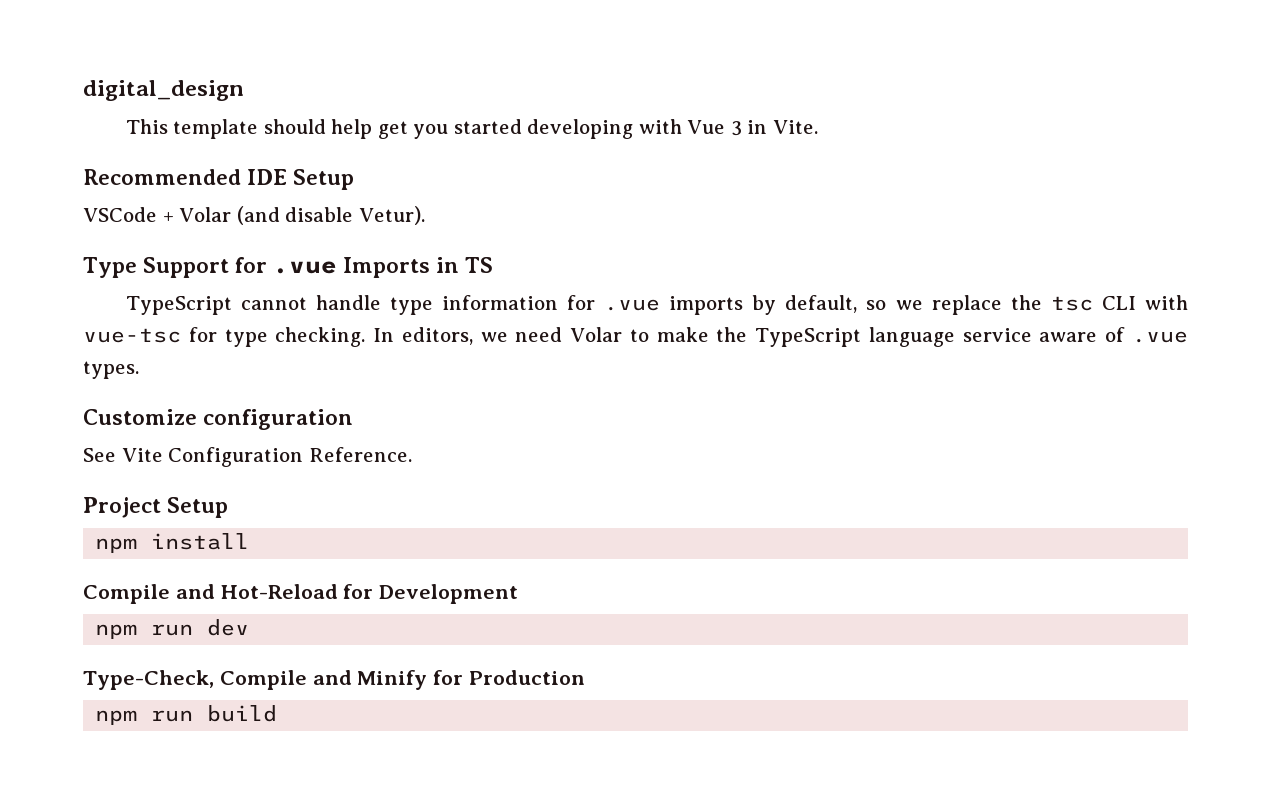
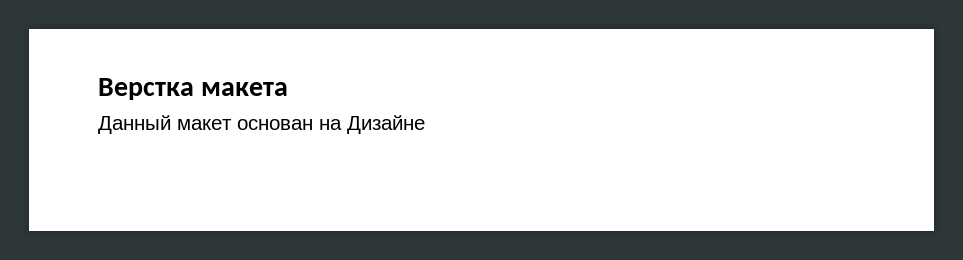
[83,80,244,101] [125,119,819,139] [83,169,355,190] [83,206,425,225] [83,257,494,278] [125,295,1189,315] [83,327,1189,347] [83,361,139,379] [83,409,354,430] [83,447,412,467] [83,497,229,518] [95,533,250,553] [83,584,519,604] [95,619,250,639] [83,670,586,690] [95,705,278,725] digital_design // This template should help get you started developing with Vue 3 in Vite. // Recommended IDE Setup // VSCode + Volar (and disable Vetur). // Type Support for .vue Imports in TS // TypeScript cannot handle type information for .vue imports by default, so we replace the tsc CLI with vue-tsc for type checking. In editors, we need Volar to make the TypeScript language service aware of .vue types. // Customize configuration // See Vite Configuration Reference. // Project Setup // npm install // Compile and Hot-Reload for Development // npm run dev // Type-Check, Compile and Minify for Production // npm run build -> [98,78,289,100] [98,115,425,134] Верстка макета // Данный макет основан на Дизайне

